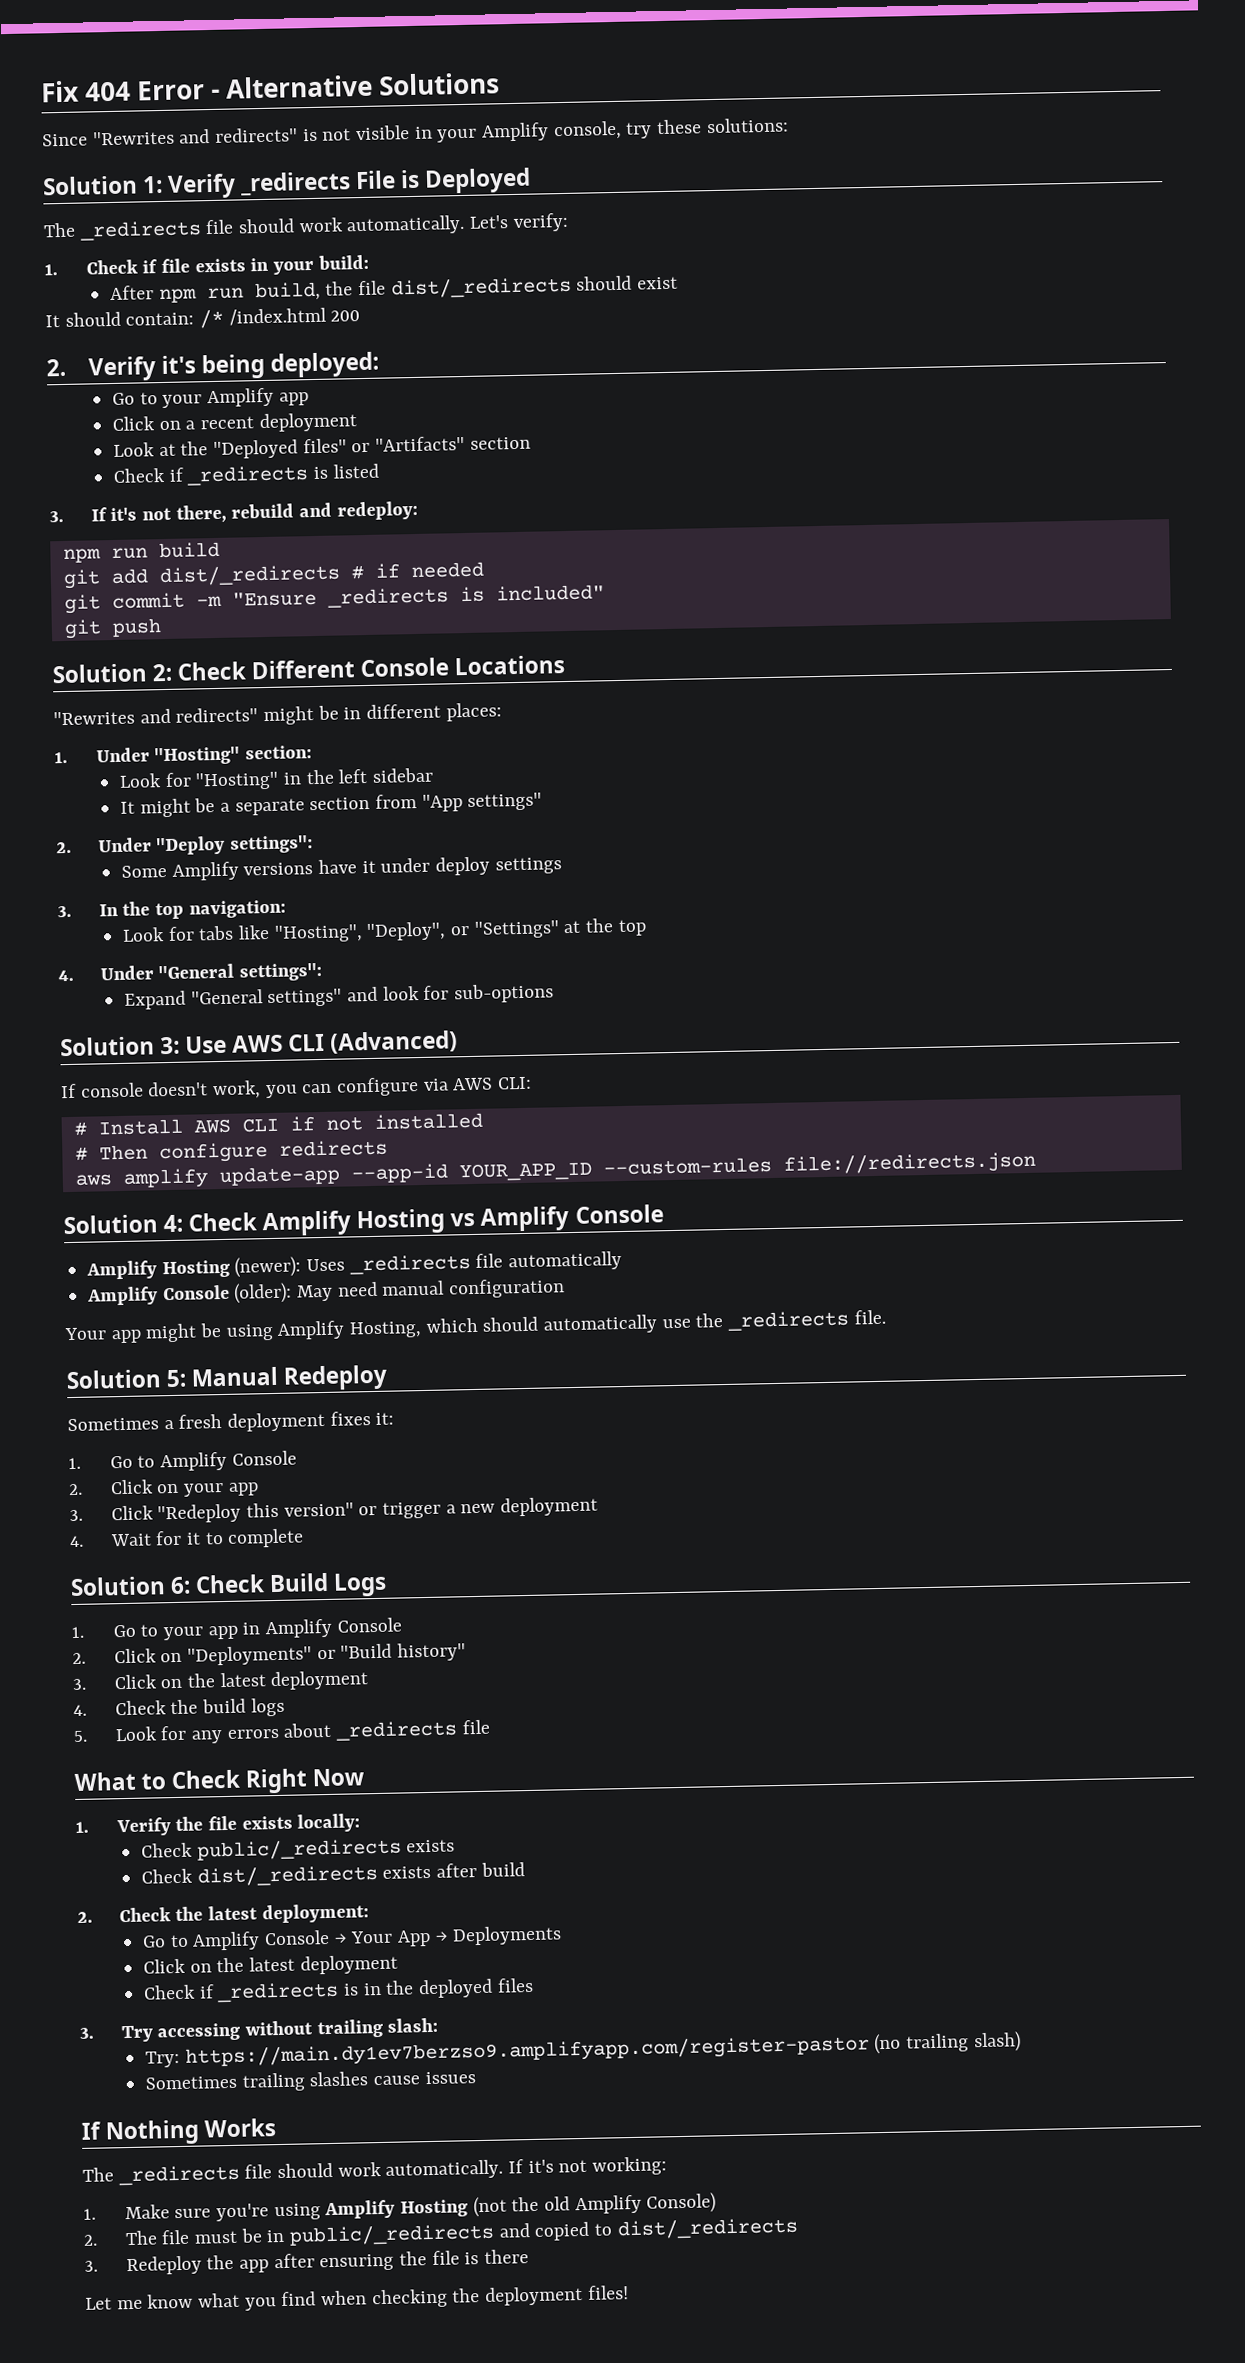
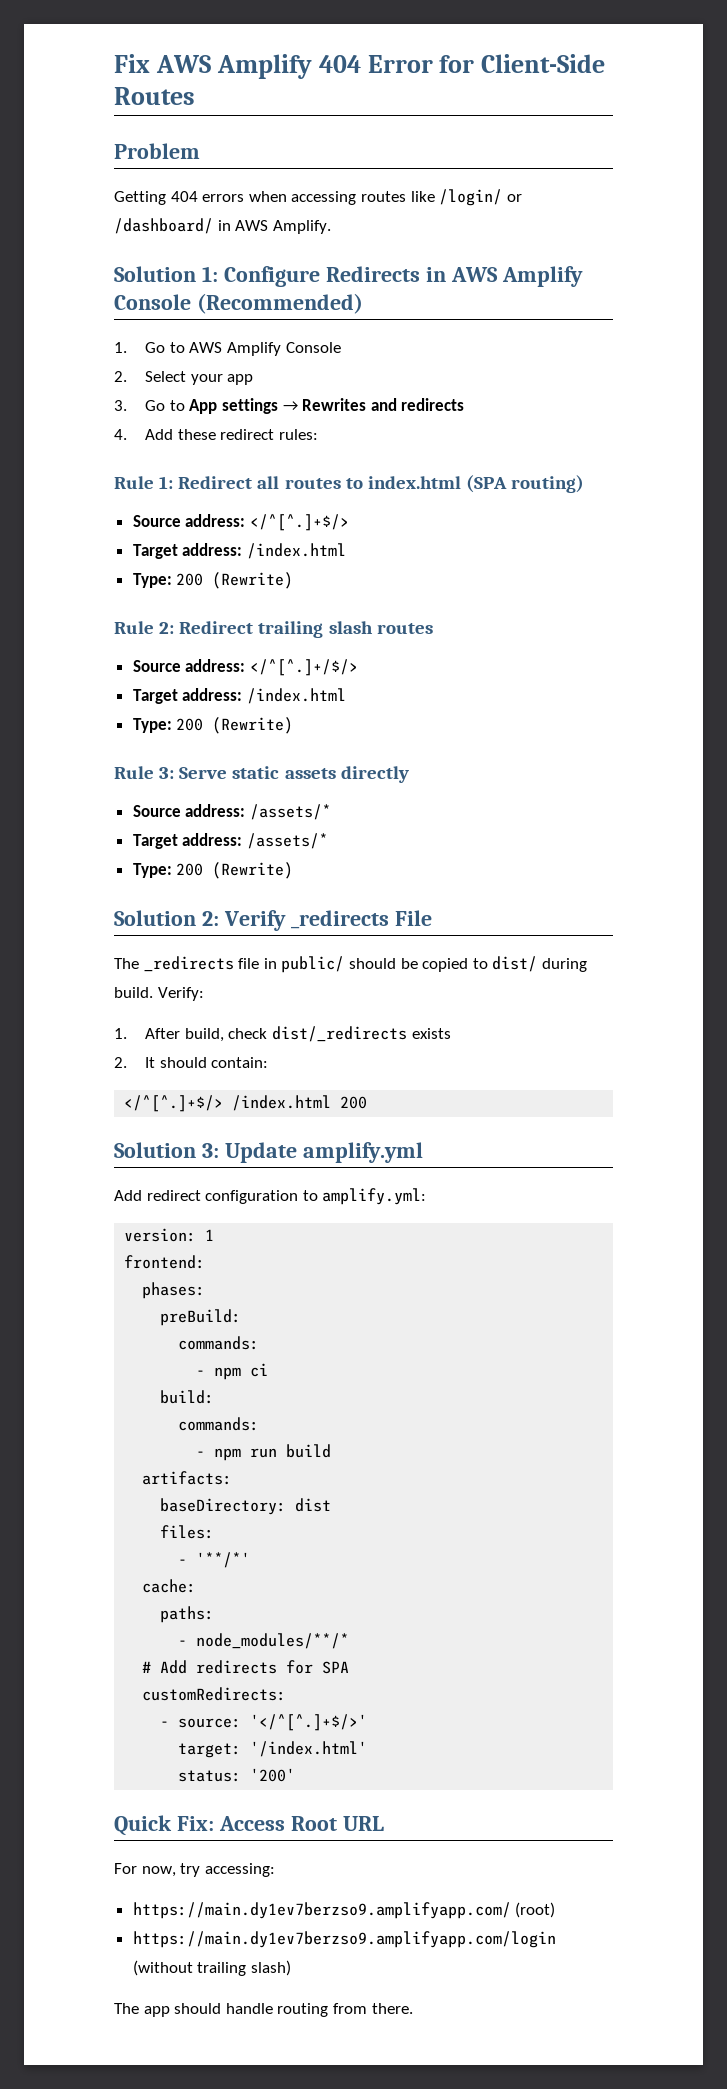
[85,72,501,102] [42,117,789,147] [42,175,164,196] 404 Error - Alternative Solutions // Since "Rewrites and redirects" is not visible in your Amplify console, try these solutions: // Solution 1: -> [155,54,606,79] [114,87,195,105] [114,143,200,159] [114,189,522,206] [114,218,331,234] [114,266,583,287] [114,293,363,314] [114,342,341,356] [114,371,254,385] [114,398,465,414] [114,429,319,440] [114,475,585,493] [132,514,349,531] [132,543,346,559] [132,572,294,589] [114,621,433,638] [132,659,358,676] [132,688,346,704] [132,717,294,734] [114,766,409,783] [132,804,331,820] [132,833,328,849] [132,862,294,879] [114,910,219,926] AWS Amplify 404 Error for Client-Side Routes // Problem // Getting 404 errors when accessing routes like /login/ or /dashboard/ in AWS Amplify. // Solution 1: Configure Redirects in AWS Amplify Console (Recommended) // 1. Go to AWS Amplify Console // 2. Select your app // 3. Go to App settings → Rewrites and redirects // 4. Add these redirect rules: // Rule 1: Redirect all routes to index.html (SPA routing) // Source address: </^[^.]+$/> // Target address: /index.html // Type: 200 (Rewrite) // Rule 2: Redirect trailing slash routes // Source address: </^[^.]+/$/> // Target address: /index.html // Type: 200 (Rewrite) // Rule 3: Serve static assets directly // Source address: /assets/* // Target address: /assets/* // Type: 200 (Rewrite) // Solution 2:
[400,167,532,194] [43,212,569,241] [44,254,369,276] [109,275,678,304] is Deployed // The _redirects file should work automatically. Let's verify: // 1. Check if file exists in your build: // After npm run build, the file dist/_redirects should exist // -> [114,956,587,973] [114,987,204,1001] [114,1026,451,1042] [114,1057,127,1068] // The _redirects file in public/ should be copied to dist/ during build. Verify: // 1. After build, check dist/_redirects exists // 2.
[199,309,225,329] /* -> [124,1095,224,1112] // </^[^.]+$/>
[46,351,379,382] [111,387,309,408] [111,412,357,433] [112,436,531,460] [112,463,379,486] [49,500,418,524] [62,541,220,564] [62,561,484,590] [63,584,605,615] [63,618,162,640] [52,655,566,684] [53,702,502,726] [54,745,313,766] [118,767,434,791] [119,792,543,818] [56,835,314,856] [120,856,562,881] [57,899,286,920] [121,918,647,943] [58,962,323,982] [123,983,554,1010] [60,1030,459,1057] [60,1076,533,1100] [73,1112,483,1136] [74,1139,388,1164] [74,1151,1036,1189] [63,1204,664,1237] [86,1251,623,1280] [87,1278,566,1306] [64,1309,886,1344] [66,1364,389,1391] [67,1411,395,1432] [68,1450,297,1472] [68,1479,259,1497] [69,1496,599,1524] [69,1528,305,1548] [70,1572,388,1597] [71,1617,402,1641] [72,1642,467,1666] [72,1670,370,1691] [73,1697,285,1717] [73,1719,490,1744] [74,1768,366,1794] [75,1813,361,1837] [140,1838,456,1861] [140,1862,525,1887] [77,1903,369,1924] [141,1925,563,1951] [142,1954,398,1975] [142,1977,534,2003] [79,2017,439,2043] [144,2031,1021,2068] [144,2071,476,2092] [81,2118,277,2146] [82,2156,668,2186] [83,2192,717,2222] [83,2217,799,2246] [84,2249,530,2276] [85,2285,629,2311] 2. Verify it's being deployed: // Go to your Amplify app // Click on a recent deployment // Look at the "Deployed files" or "Artifacts" section // Check if _redirects is listed // 3. If it's not there, rebuild and redeploy: // npm run build // git add dist/_redirects # if needed // git commit -m "Ensure _redirects is included" // git push // Solution 2: Check Different Console Locations // "Rewrites and redirects" might be in different places: // 1. Under "Hosting" section: // Look for "Hosting" in the left sidebar // It might be a separate section from "App settings" // 2. Under "Deploy settings": // Some Amplify versions have it under deploy settings // 3. In the top navigation: // Look for tabs like "Hosting", "Deploy", or "Settings" at the top // 4. Under "General settings": // Expand "General settings" and look for sub-options // Solution 3: Use AWS CLI (Advanced) // If console doesn't work, you can configure via AWS CLI: // # Install AWS CLI if not installed // # Then configure redirects // aws amplify update-app --app-id YOUR_APP_ID --custom-rules file://redirects.json // Solution 4: Check Amplify Hosting vs Amplify Console // Amplify Hosting (newer): Uses _redirects file automatically // Amplify Console (older): May need manual configuration // Your app might be using Amplify Hosting, which should automatically use the _redirects file. // Solution 5: Manual Redeploy // Sometimes a fresh deployment fixes it: // 1. Go to Amplify Console // 2. Click on your app // 3. Click "Redeploy this version" or trigger a new deployment // 4. Wait for it to complete // Solution 6: Check Build Logs // 1. Go to your app in Amplify Console // 2. Click on "Deployments" or "Build history" // 3. Click on the latest deployment // 4. Check the build logs // 5. Look for any errors about _redirects file // What to Check Right Now // 1. Verify the file exists locally: // Check public/_redirects exists // Check dist/_redirects exists after build // 2. Check the latest deployment: // Go to Amplify Console → Your App → Deployments // Click on the latest deployment // Check if _redirects is in the deployed files // 3. Try accessing without trailing slash: // Try: https://main.dy1ev7berzso9.amplifyapp.com/register-pastor (no trailing slash) // Sometimes trailing slashes cause issues // If Nothing Works // The _redirects file should work automatically. If it's not working: // 1. Make sure you're using Amplify Hosting (not the old Amplify Console) // 2. The file must be in public/_redirects and copied to dist/_redirects // 3. Redeploy the app after ensuring the file is there // Let me know what you find when checking the deployment files! -> [114,1142,423,1163] [114,1188,427,1205] [124,1228,215,1242] [124,1255,206,1269] [142,1282,206,1299] [160,1309,242,1326] [178,1336,260,1350] [196,1363,269,1380] [160,1390,215,1404] [178,1417,260,1431] [196,1444,332,1461] [142,1471,233,1485] [160,1498,332,1515] [160,1525,215,1539] [178,1552,251,1568] [142,1579,197,1593] [160,1606,215,1623] [178,1633,350,1649] [142,1660,350,1674] [142,1687,287,1701] [160,1714,368,1731] [178,1741,368,1758] [178,1768,296,1782] [114,1815,384,1836] [114,1863,275,1877] [132,1902,556,1919] [132,1931,556,1948] [132,1960,291,1976] [114,2003,413,2017] Solution 3: Update amplify.yml // Add redirect configuration to amplify.yml: // version: 1 // frontend: // phases: // preBuild: // commands: // - npm ci // build: // commands: // - npm run build // artifacts: // baseDirectory: dist // files: // - '**/*' // cache: // paths: // - node_modules/**/* // # Add redirects for SPA // customRedirects: // - source: '</^[^.]+$/>' // target: '/index.html' // status: '200' // Quick Fix: Access Root URL // For now, try accessing: // https://main.dy1ev7berzso9.amplifyapp.com/ (root) // https://main.dy1ev7berzso9.amplifyapp.com/login (without trailing slash) // The app should handle routing from there.

